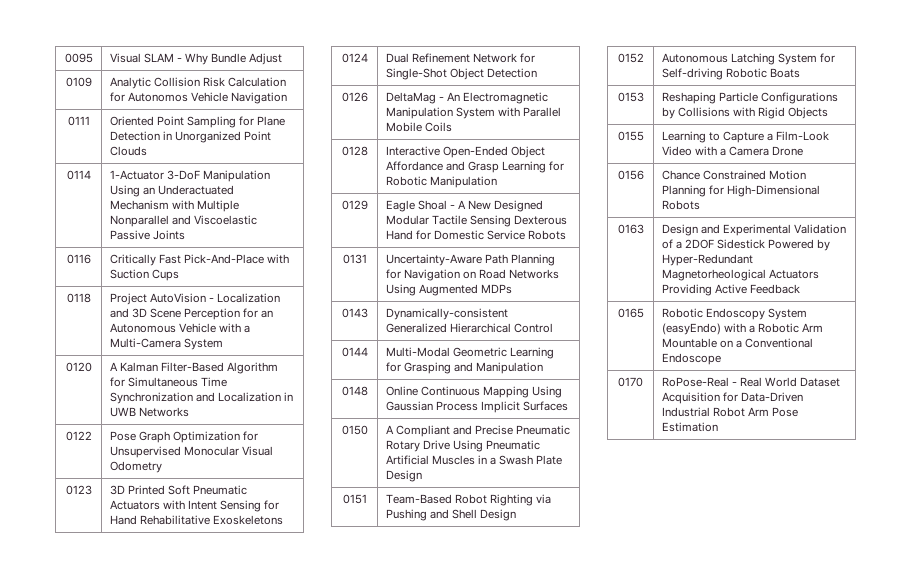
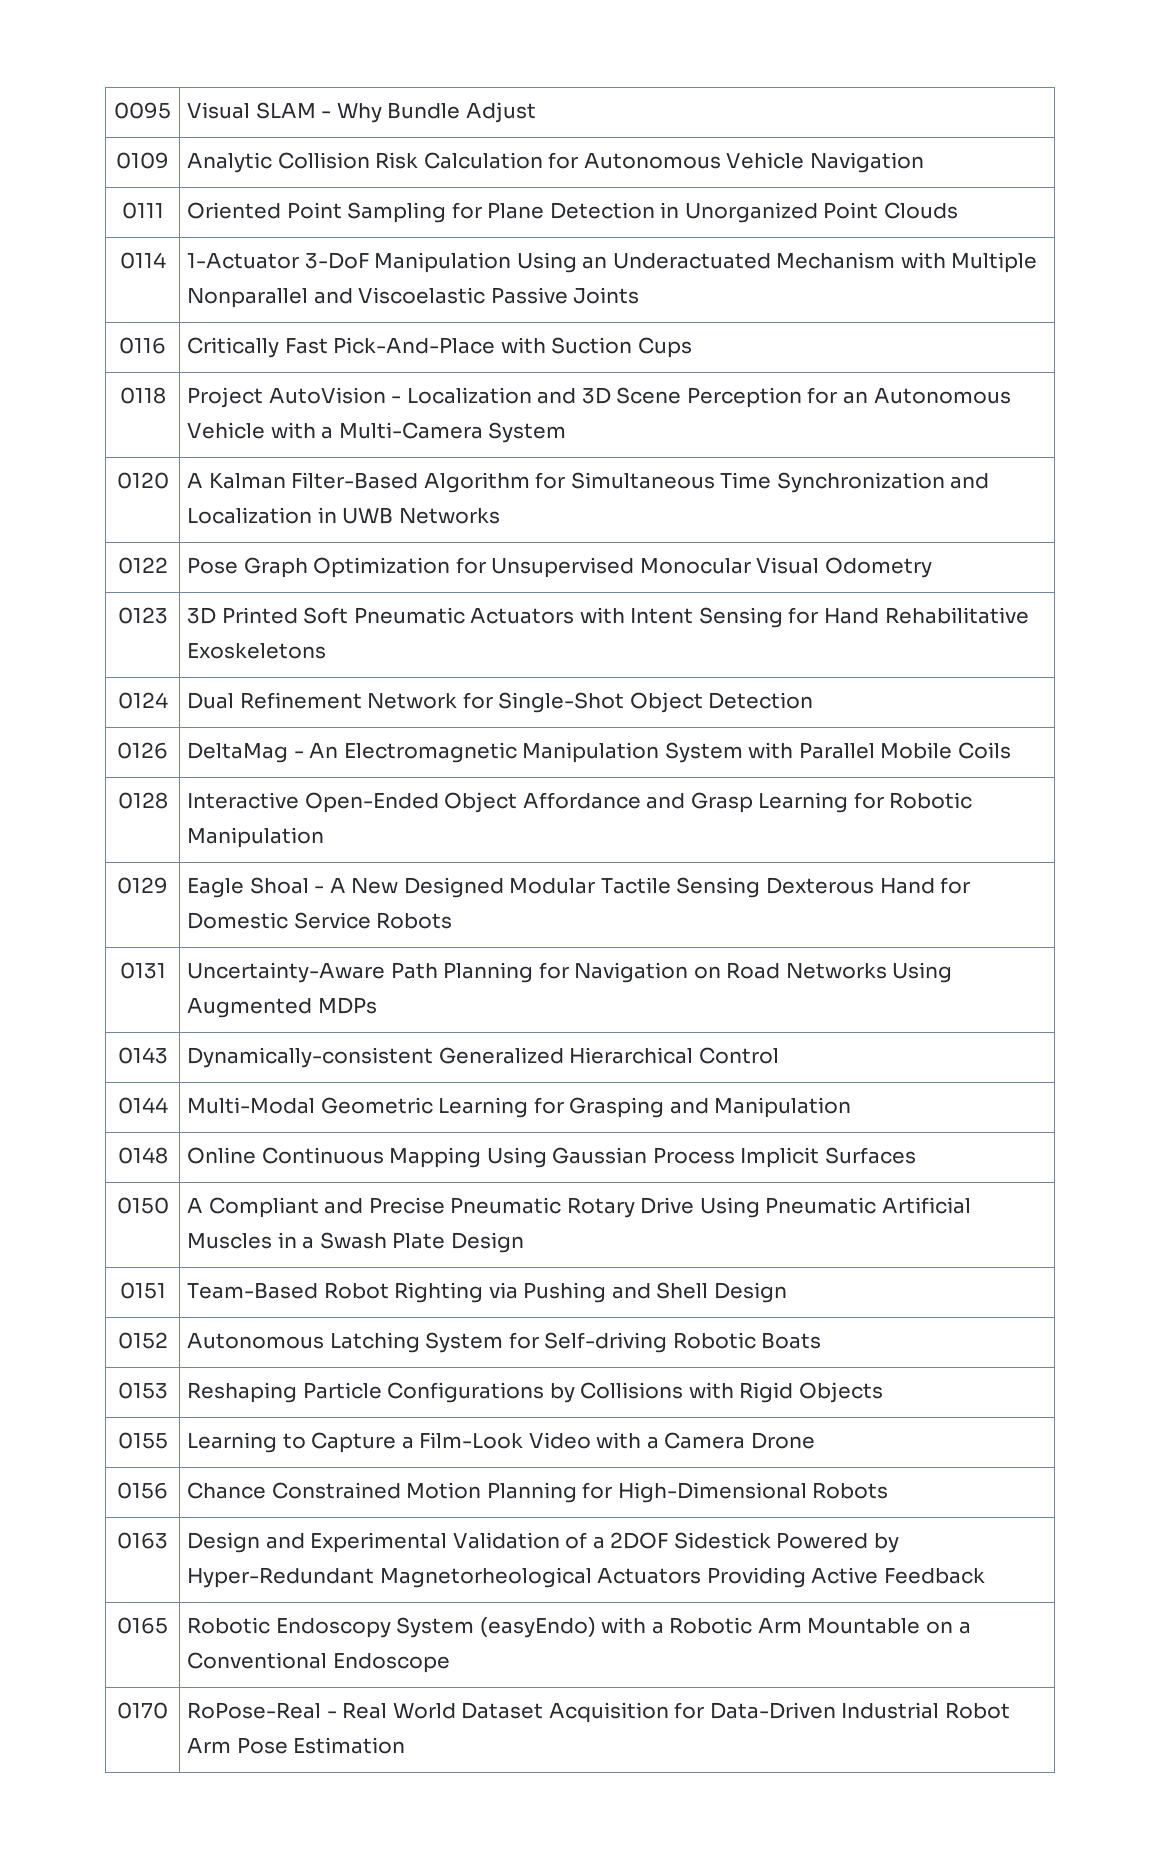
[128,92,189,102] Autonomos -> [583,153,721,169] Autonomous

